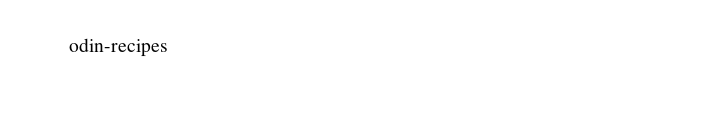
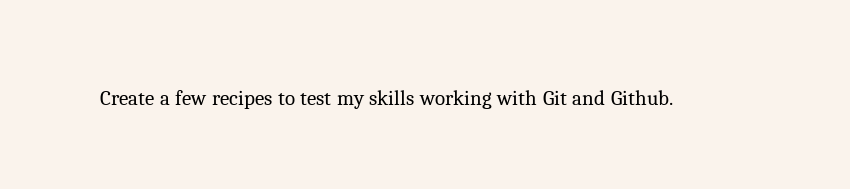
[69,38,168,57] odin-recipes -> [100,90,673,109] Create a few recipes to test my skills working with Git and Github.

